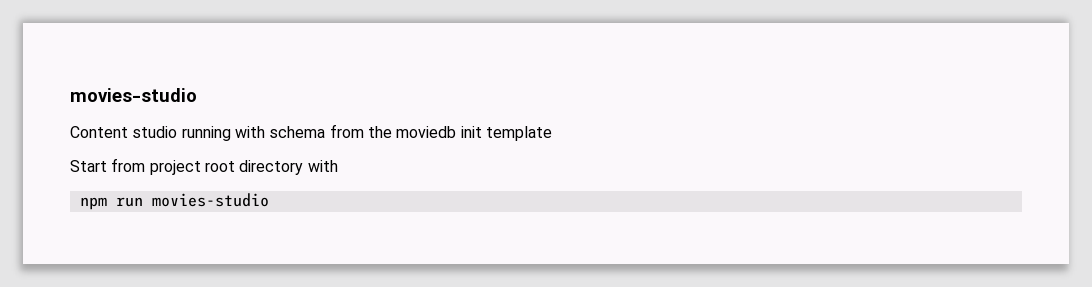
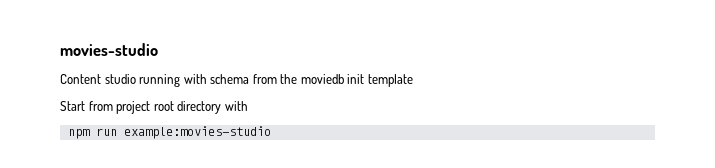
[151,193,269,207] movies-studio -> [123,126,271,139] example:movies-studio

